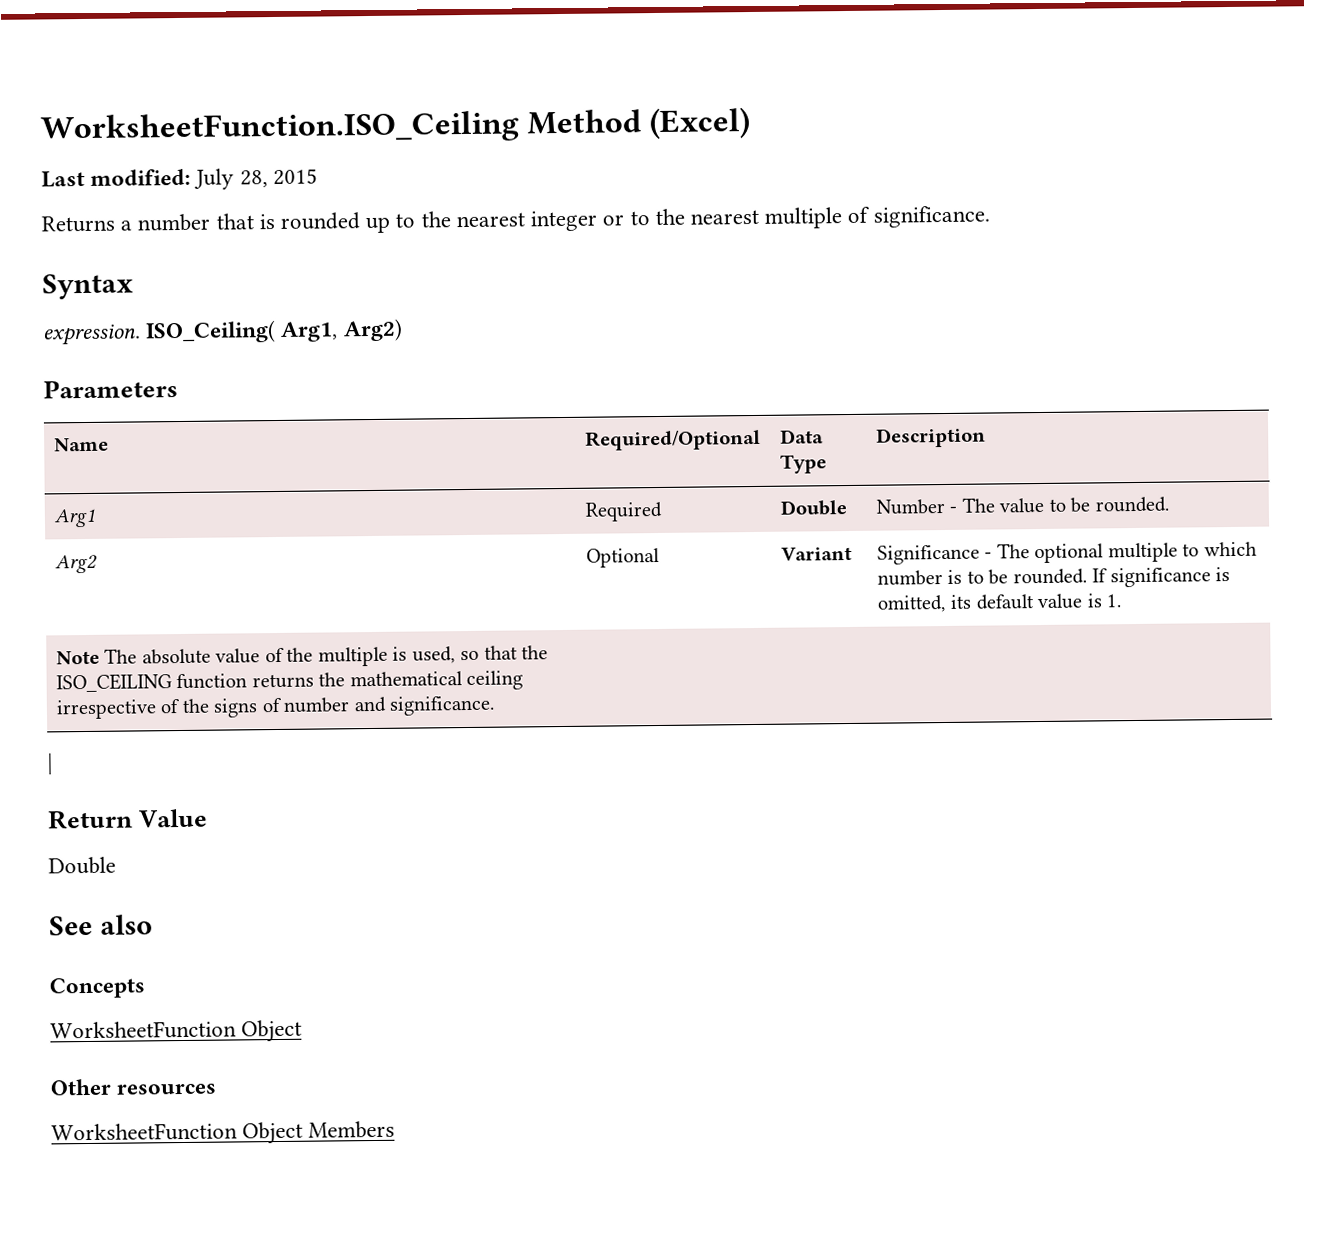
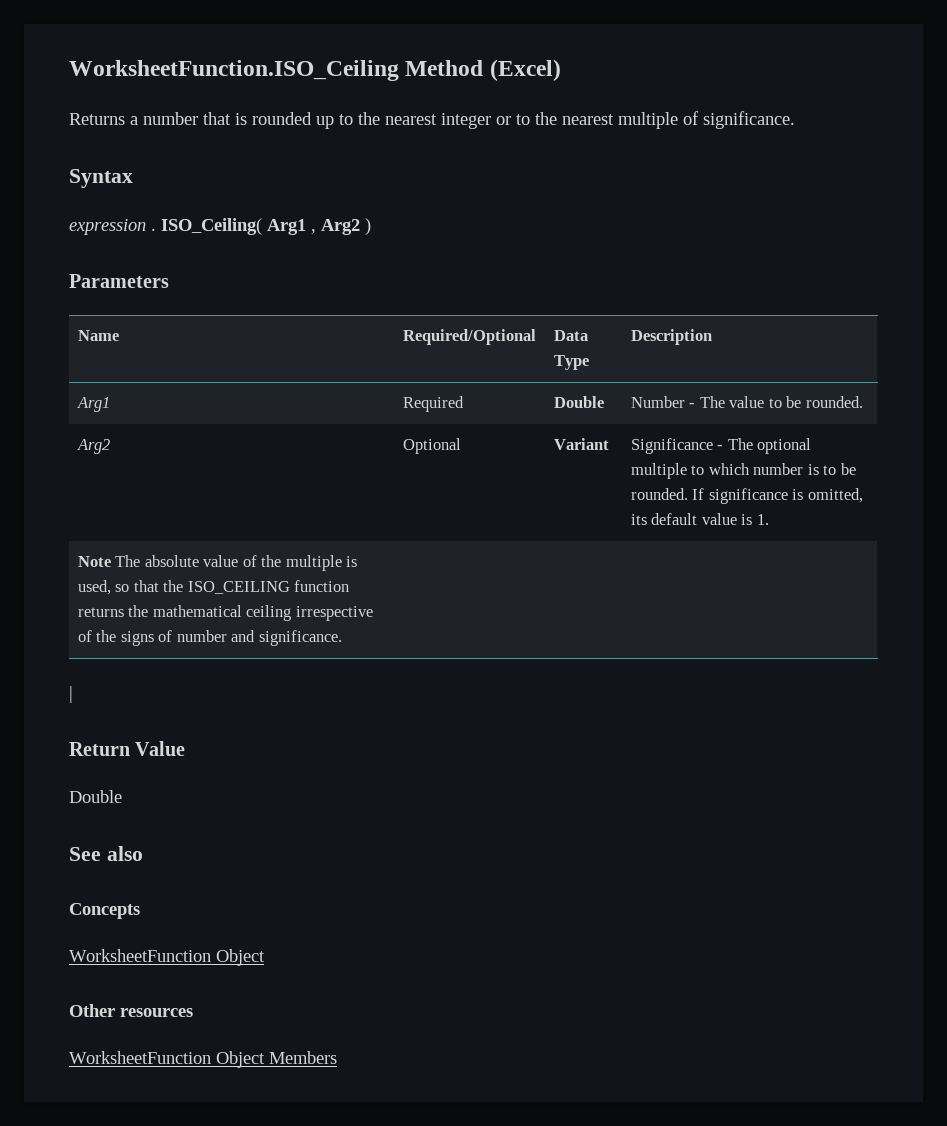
[41,168,318,190] // Last modified: July 28, 2015 -> (561, 70) none
[42,318,403,346] expression. ISO_Ceiling( Arg1, Arg2) -> [69,218,371,235] expression . ISO_Ceiling( Arg1 , Arg2 )

